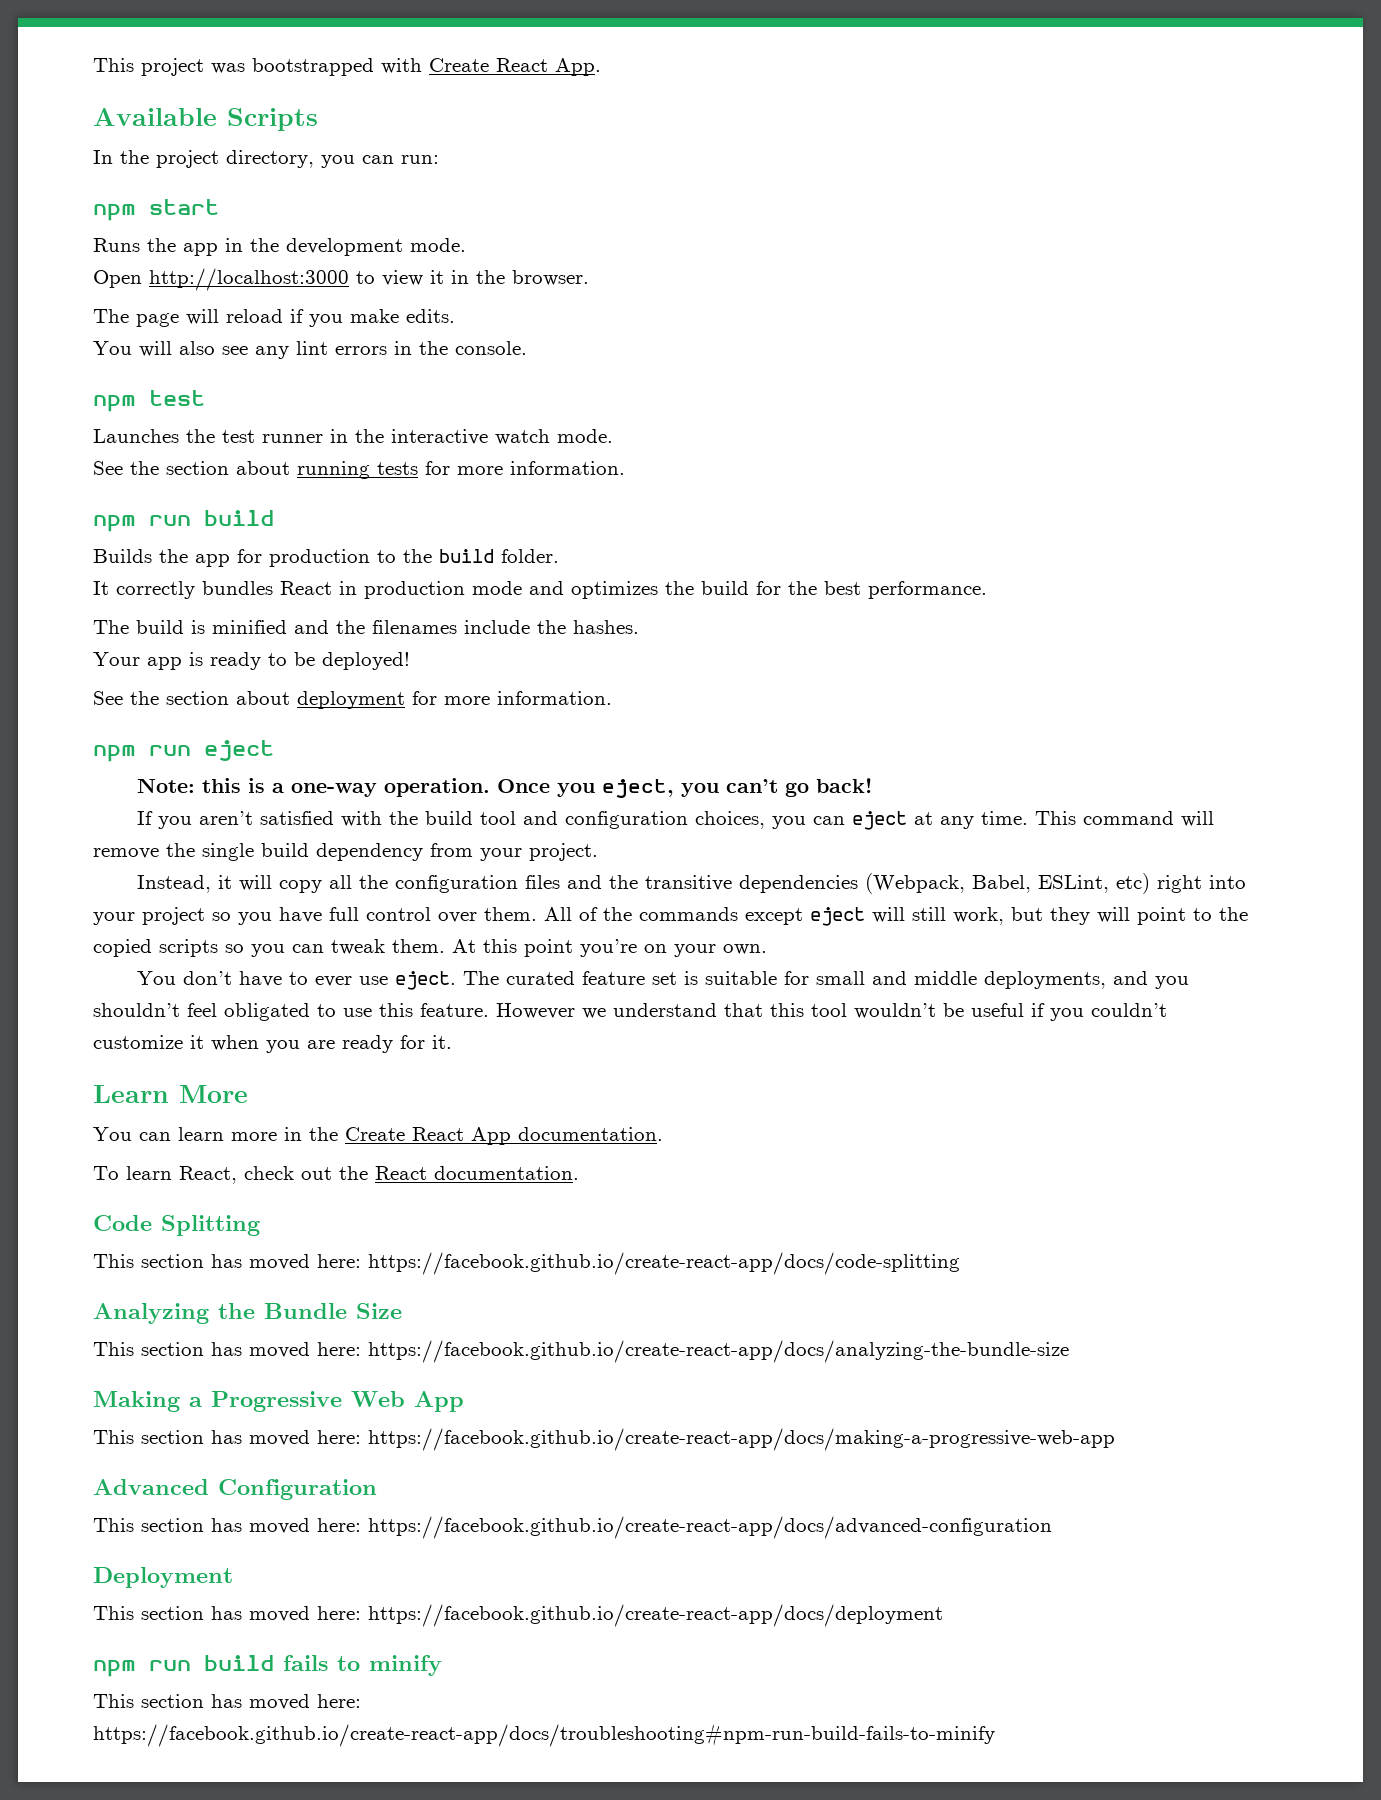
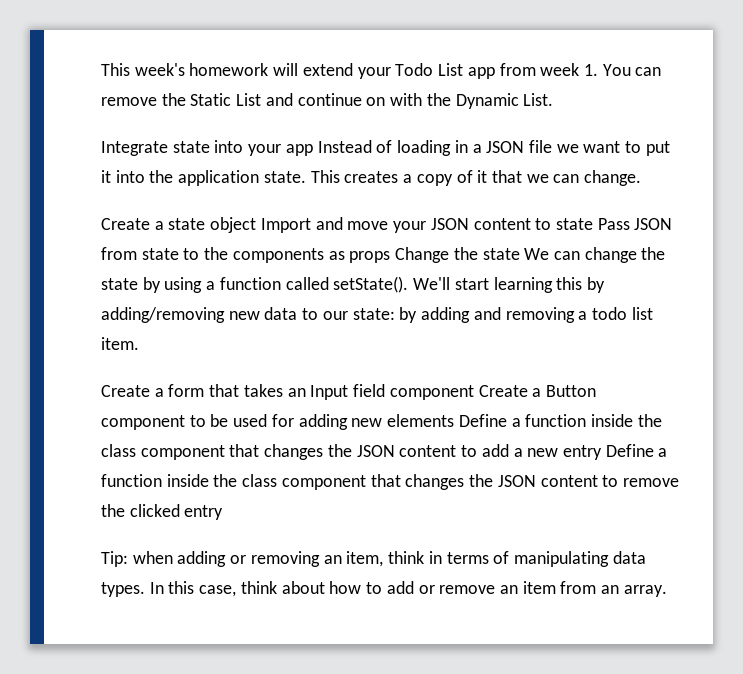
[93,58,601,76] [93,108,318,131] [93,150,439,168] [93,199,219,221] [93,238,466,256] [93,268,589,291] [93,309,455,327] [93,341,527,359] [93,390,205,412] [93,429,613,445] [93,461,625,479] [93,510,274,532] [93,549,559,567] [93,581,987,599] [93,620,639,634] [93,652,410,670] [93,691,612,709] [93,740,274,762] [136,778,872,798] [136,811,1214,830] [93,843,598,861] [136,873,1246,894] [93,907,1248,926] [93,939,767,957] [136,971,1189,990] [93,1003,1167,1021] [93,1035,452,1053] [93,1085,248,1103] [93,1127,663,1145] [93,1166,579,1184] [93,1215,260,1236] [93,1252,960,1275] [93,1303,402,1324] [93,1340,1069,1363] [93,1391,464,1412] [93,1428,1115,1451] [93,1479,377,1500] [93,1516,1052,1539] [93,1567,233,1588] [93,1604,943,1627] [93,1655,442,1677] [93,1694,361,1710] [93,1723,995,1747] This project was bootstrapped with Create React App. // Available Scripts // In the project directory, you can run: // npm start // Runs the app in the development mode. // Open http://localhost:3000 to view it in the browser. // The page will reload if you make edits. // You will also see any lint errors in the console. // npm test // Launches the test runner in the interactive watch mode. // See the section about running tests for more information. // npm run build // Builds the app for production to the build folder. // It correctly bundles React in production mode and optimizes the build for the best performance. // The build is minified and the filenames include the hashes. // Your app is ready to be deployed! // See the section about deployment for more information. // npm run eject // Note: this is a one-way operation. Once you eject, you can’t go back! // If you aren’t satisfied with the build tool and configuration choices, you can eject at any time. This command will remove the single build dependency from your project. // Instead, it will copy all the configuration files and the transitive dependencies (Webpack, Babel, ESLint, etc) right into your project so you have full control over them. All of the commands except eject will still work, but they will point to the copied scripts so you can tweak them. At this point you’re on your own. // You don’t have to ever use eject. The curated feature set is suitable for small and middle deployments, and you shouldn’t feel obligated to use this feature. However we understand that this tool wouldn’t be useful if you couldn’t customize it when you are ready for it. // Learn More // You can learn more in the Create React App documentation. // To learn React, check out the React documentation. // Code Splitting // This section has moved here: https://facebook.github.io/create-react-app/docs/code-splitting // Analyzing the Bundle Size // This section has moved here: https://facebook.github.io/create-react-app/docs/analyzing-the-bundle-size // Making a Progressive Web App // This section has moved here: https://facebook.github.io/create-react-app/docs/making-a-progressive-web-app // Advanced Configuration // This section has moved here: https://facebook.github.io/create-react-app/docs/advanced-configuration // Deployment // This section has moved here: https://facebook.github.io/create-react-app/docs/deployment // npm run build fails to minify // This section has moved here: https://facebook.github.io/create-react-app/docs/troubleshooting#npm-run-build-fails-to-minify -> [101,63,662,79] [101,93,554,109] [101,140,670,156] [101,170,642,186] [101,217,673,233] [101,247,666,263] [101,276,605,293] [101,307,653,323] [101,337,139,350] [101,384,596,400] [101,414,662,430] [101,444,668,460] [101,474,679,490] [101,504,224,520] [101,551,646,567] [101,581,667,597] This week's homework will extend your Todo List app from week 1. You can remove the Static List and continue on with the Dynamic List. // Integrate state into your app Instead of loading in a JSON file we want to put it into the application state. This creates a copy of it that we can change. // Create a state object Import and move your JSON content to state Pass JSON from state to the components as props Change the state We can change the state by using a function called setState(). We'll start learning this by adding/removing new data to our state: by adding and removing a todo list item. // Create a form that takes an Input field component Create a Button component to be used for adding new elements Define a function inside the class component that changes the JSON content to add a new entry Define a function inside the class component that changes the JSON content to remove the clicked entry // Tip: when adding or removing an item, think in terms of manipulating data types. In this case, think about how to add or remove an item from an array.

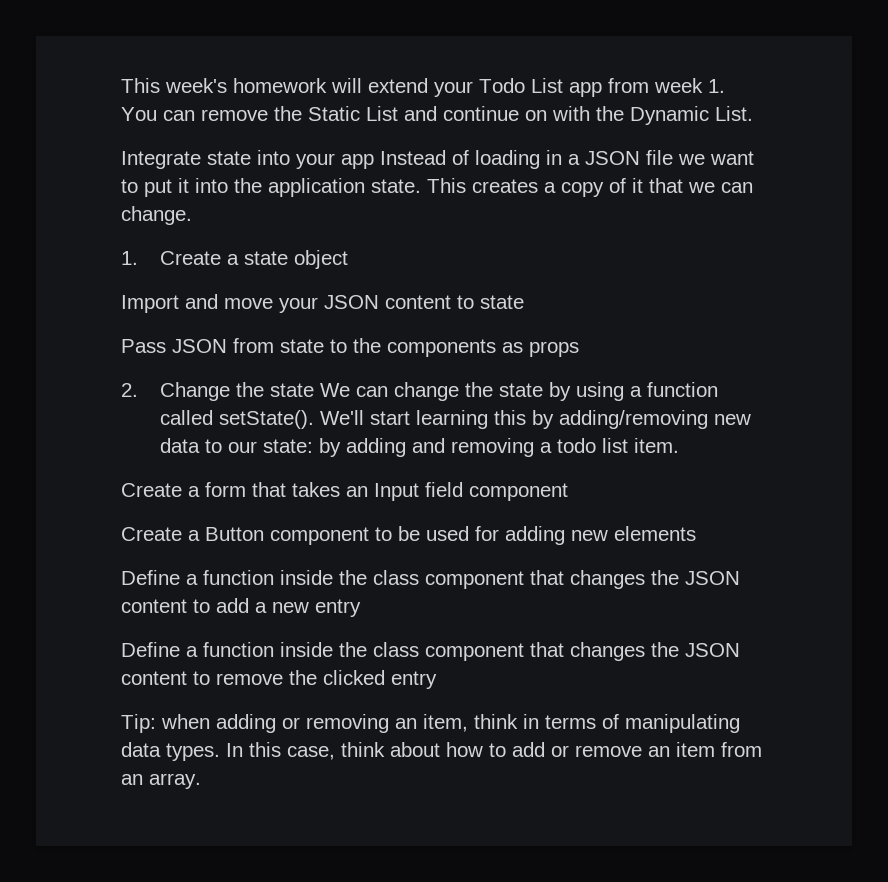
(642, 178) none -> [121,251,138,265] 1.
(257, 225) none -> (348, 259) //
(593, 224) none -> (524, 302) //
(391, 257) none -> [121,383,138,397] // 2.
(474, 392) none -> (568, 492) //
(455, 420) none -> (696, 533) //
(602, 452) none -> (361, 608) //

